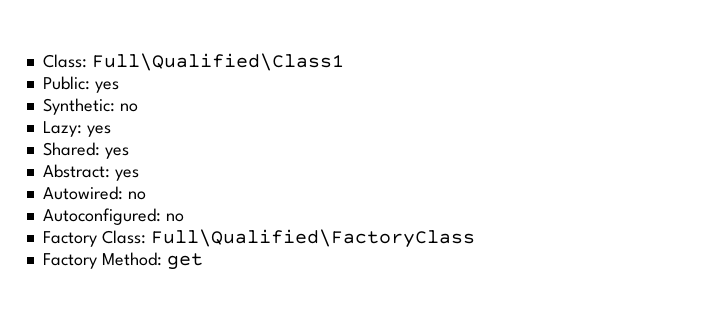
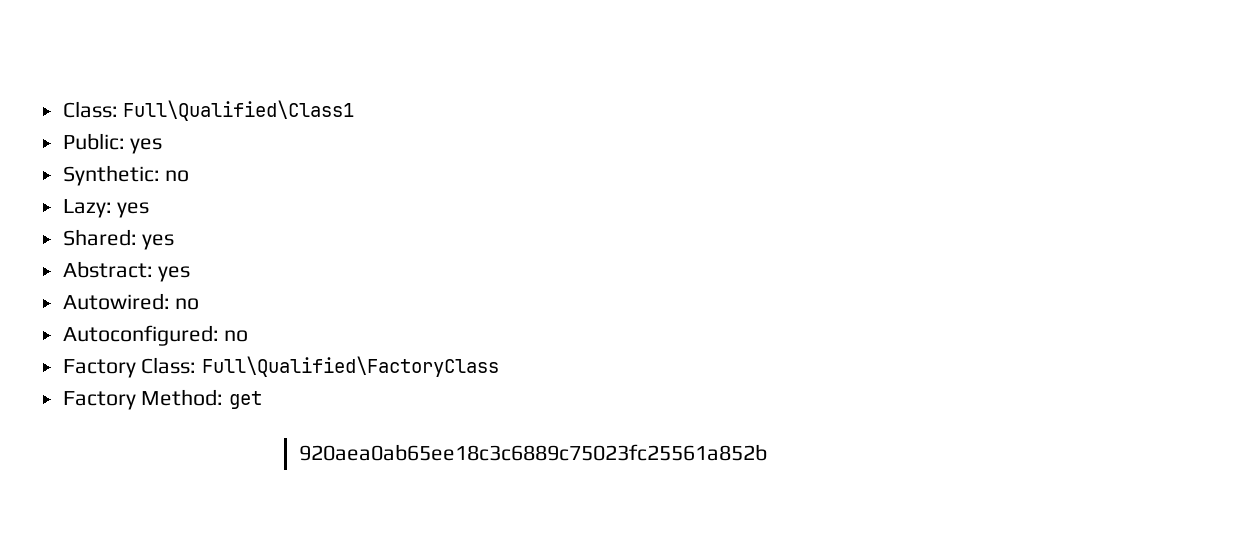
(203, 261) none -> [298,444,767,461] // 920aea0ab65ee18c3c6889c75023fc25561a852b

